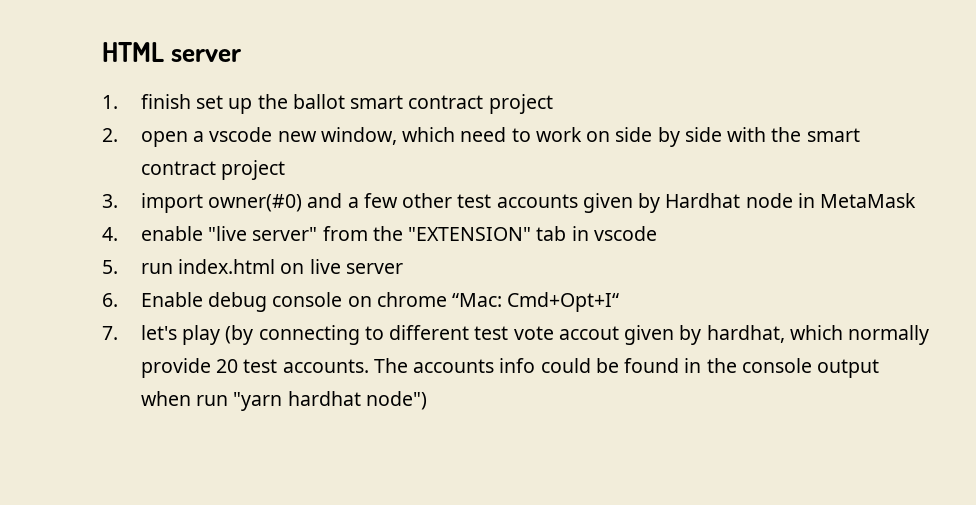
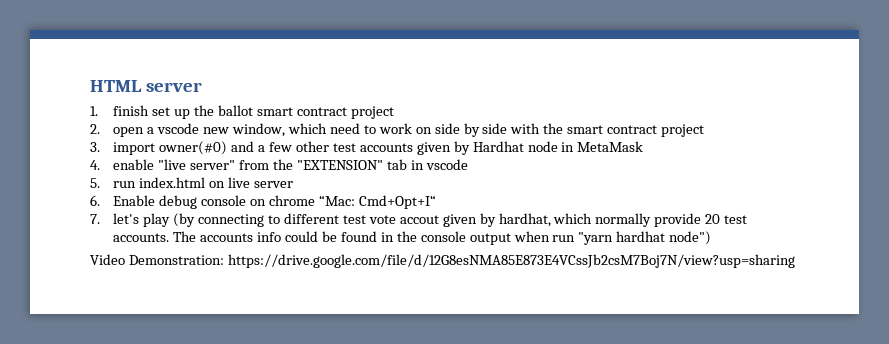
(427, 400) none -> [90,254,795,268] // Video Demonstration: https://drive.google.com/file/d/12G8esNMA85E873E4VCssJb2csM7Boj7N/view?usp=sharing

